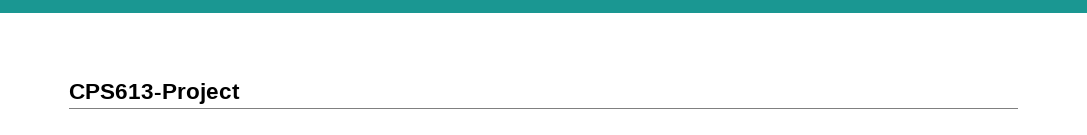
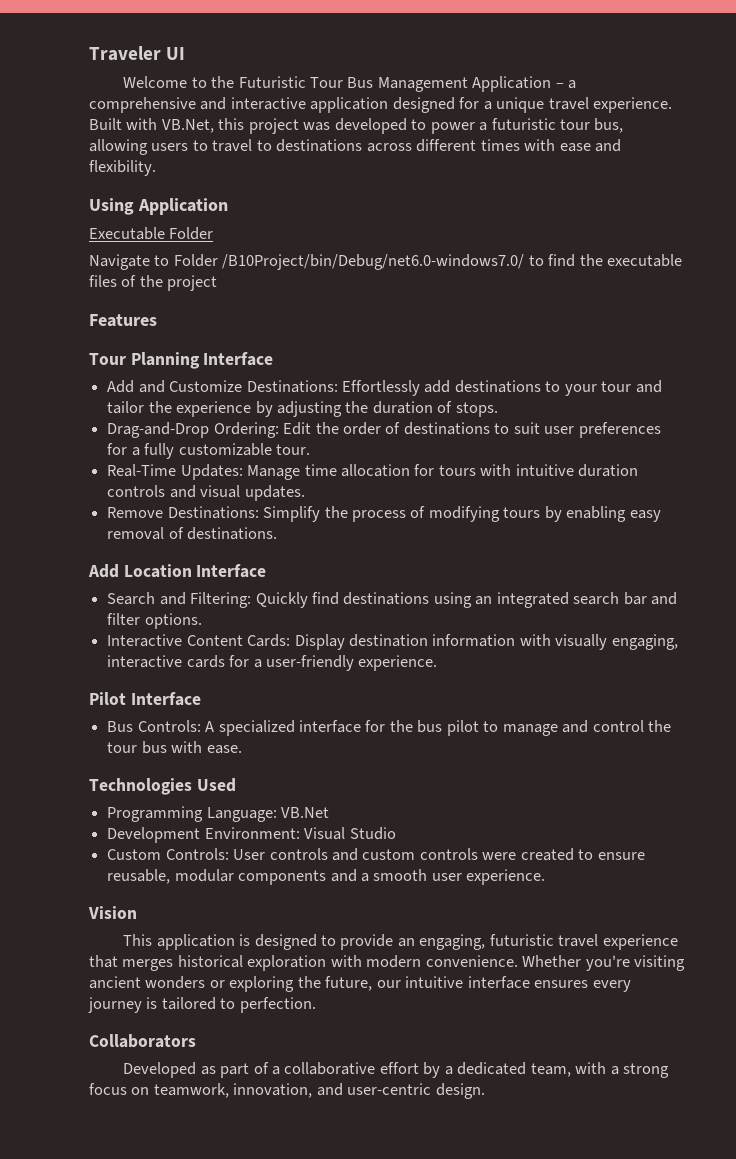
[69,83,240,104] CPS613-Project -> [89,46,186,61] [123,76,577,92] [89,97,673,113] [89,118,624,134] [89,139,622,155] [89,160,156,176] [89,198,228,215] [89,227,214,240] [89,254,683,270] [89,275,218,291] [89,314,157,327] [89,352,274,369] [107,380,662,396] [107,401,498,417] [107,422,661,438] [107,443,310,459] [107,464,639,480] [107,485,305,501] [107,506,661,522] [107,527,278,540] [88,564,267,578] [107,592,678,608] [107,613,202,629] [107,634,678,650] [107,655,438,671] [89,692,201,706] [107,720,672,736] [107,741,242,754] [89,778,236,795] [107,806,330,822] [107,827,396,843] [107,848,645,861] [107,869,546,885] [88,906,137,919] [123,934,678,950] [89,955,686,971] [89,976,631,992] [88,997,316,1013] [89,1034,196,1048] [123,1062,670,1078] [89,1083,485,1099] Traveler UI // Welcome to the Futuristic Tour Bus Management Application – a comprehensive and interactive application designed for a unique travel experience. Built with VB.Net, this project was developed to power a futuristic tour bus, allowing users to travel to destinations across different times with ease and flexibility. // Using Application // Executable Folder // Navigate to Folder /B10Project/bin/Debug/net6.0-windows7.0/ to find the executable files of the project // Features // Tour Planning Interface // Add and Customize Destinations: Effortlessly add destinations to your tour and tailor the experience by adjusting the duration of stops. // Drag-and-Drop Ordering: Edit the order of destinations to suit user preferences for a fully customizable tour. // Real-Time Updates: Manage time allocation for tours with intuitive duration controls and visual updates. // Remove Destinations: Simplify the process of modifying tours by enabling easy removal of destinations. // Add Location Interface // Search and Filtering: Quickly find destinations using an integrated search bar and filter options. // Interactive Content Cards: Display destination information with visually engaging, interactive cards for a user-friendly experience. // Pilot Interface // Bus Controls: A specialized interface for the bus pilot to manage and control the tour bus with ease. // Technologies Used // Programming Language: VB.Net // Development Environment: Visual Studio // Custom Controls: User controls and custom controls were created to ensure reusable, modular components and a smooth user experience. // Vision // This application is designed to provide an engaging, futuristic travel experience that merges historical exploration with modern convenience. Whether you're visiting ancient wonders or exploring the future, our intuitive interface ensures every journey is tailored to perfection. // Collaborators // Developed as part of a collaborative effort by a dedicated team, with a strong focus on teamwork, innovation, and user-centric design.

